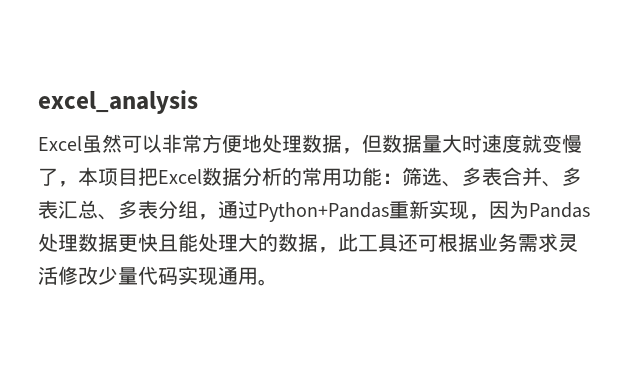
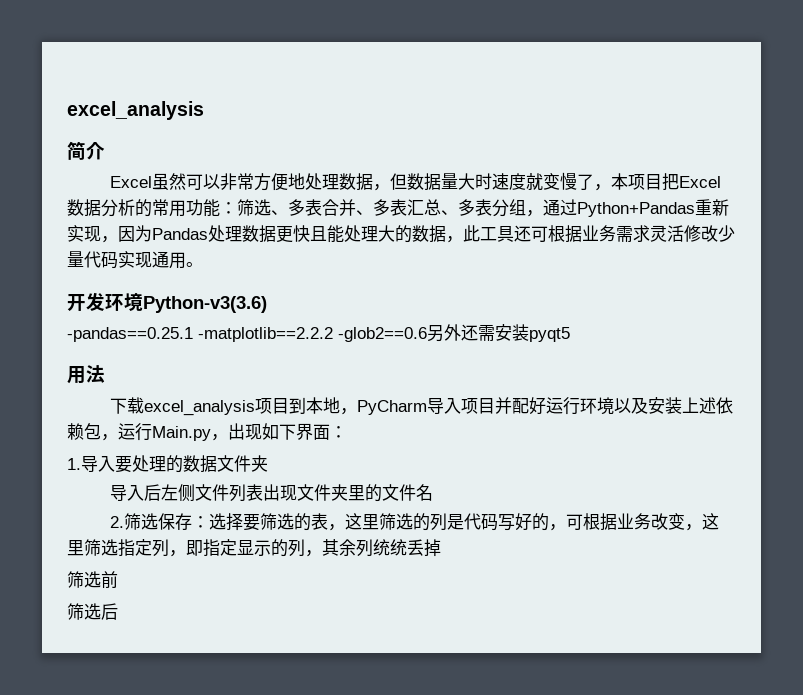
[38,90,198,114] excel_analysis -> [67,101,204,120] [67,141,105,160] excel_analysis // 简介
(278, 282) none -> [67,292,267,313] [67,324,570,342] [67,365,105,384] [110,397,734,416] [67,423,347,441] [67,455,268,473] [110,484,434,502] [110,513,720,531] [67,539,441,557] [67,571,118,589] [67,603,118,620] // 开发环境Python-v3(3.6) // -pandas==0.25.1 -matplotlib==2.2.2 -glob2==0.6另外还需安装pyqt5 // 用法 // 下载excel_analysis项目到本地，PyCharm导入项目并配好运行环境以及安装上述依赖包，运行Main.py，出现如下界面： // 1.导入要处理的数据文件夹 // 导入后左侧文件列表出现文件夹里的文件名 // 2.筛选保存：选择要筛选的表，这里筛选的列是代码写好的，可根据业务改变，这里筛选指定列，即指定显示的列，其余列统统丢掉 // 筛选前 // 筛选后

